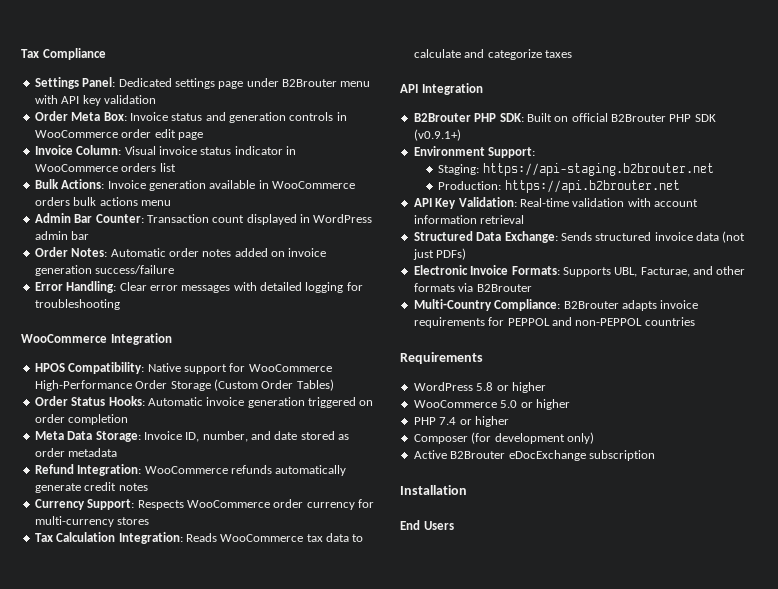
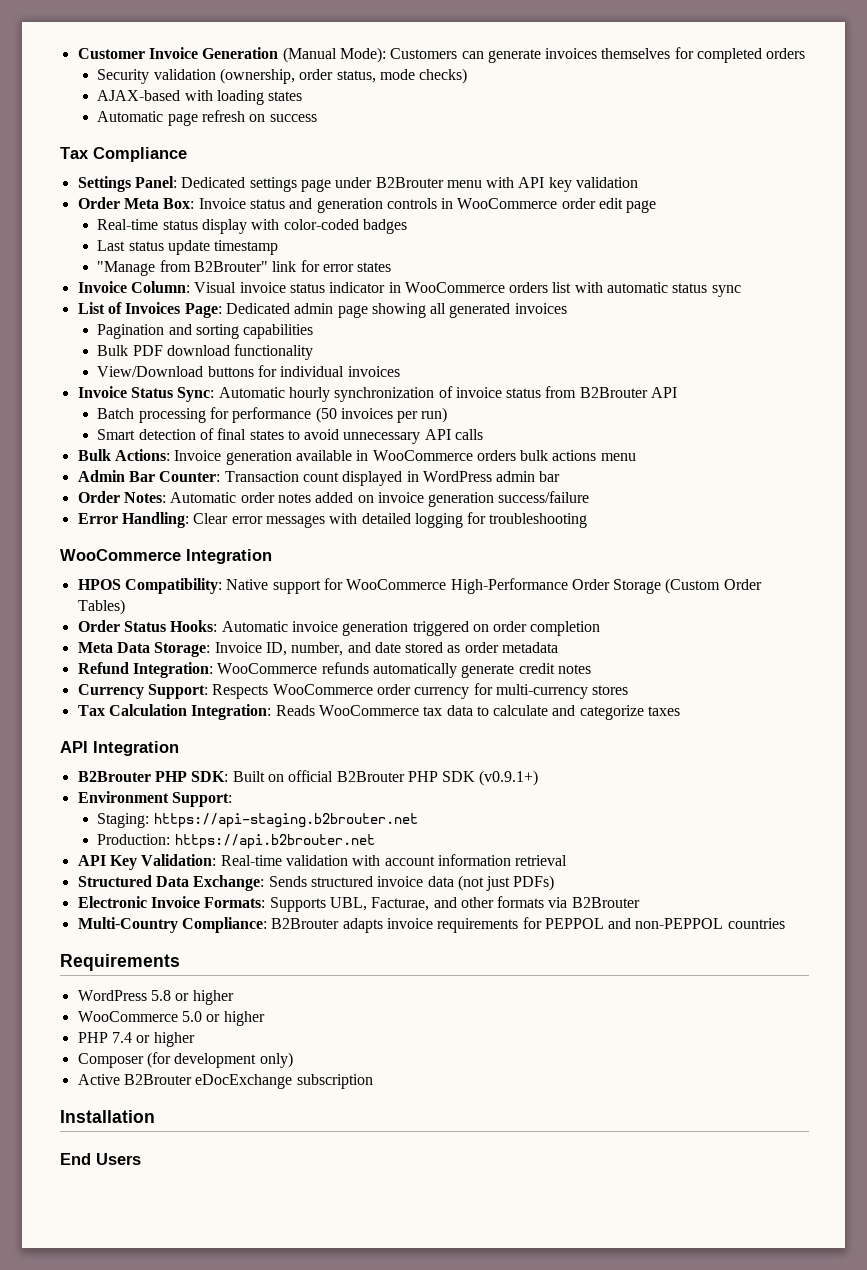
(21, 53) none -> [77,47,806,63] [97,68,468,84] [97,90,303,105] [97,110,317,126] Customer Invoice Generation (Manual Mode): Customers can generate invoices themselves for completed orders // Security validation (ownership, order status, mode checks) // AJAX-based with loading states // Automatic page refresh on success //
(203, 136) none -> [97,219,407,234] [97,240,279,255] [97,260,392,276] // Real-time status display with color-coded badges // Last status update timestamp // "Manage from B2Brouter" link for error states
(176, 167) none -> [574,282,741,297] [77,302,567,318] [97,324,314,339] [97,344,314,360] [97,365,400,377] [77,386,678,402] [97,407,448,423] [97,428,484,444] with automatic status sync // List of Invoices Page: Dedicated admin page showing all generated invoices // Pagination and sorting capabilities // Bulk PDF download functionality // View/Download buttons for individual invoices // Invoice Status Sync: Automatic hourly synchronization of invoice status from B2Brouter API // Batch processing for performance (50 invoices per run) // Smart detection of final states to avoid unnecessary API calls

